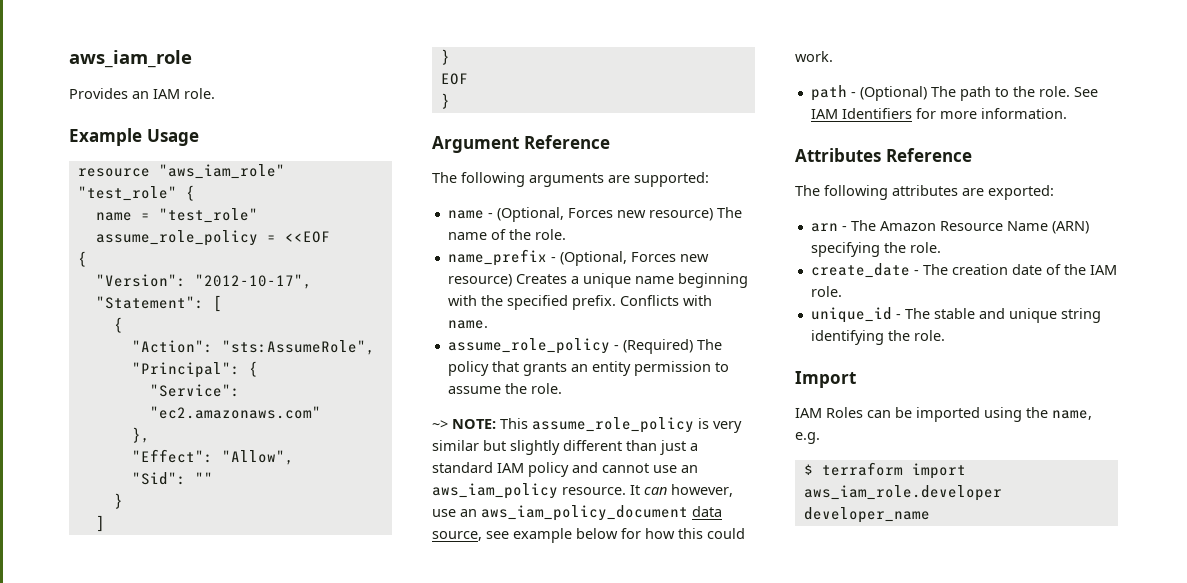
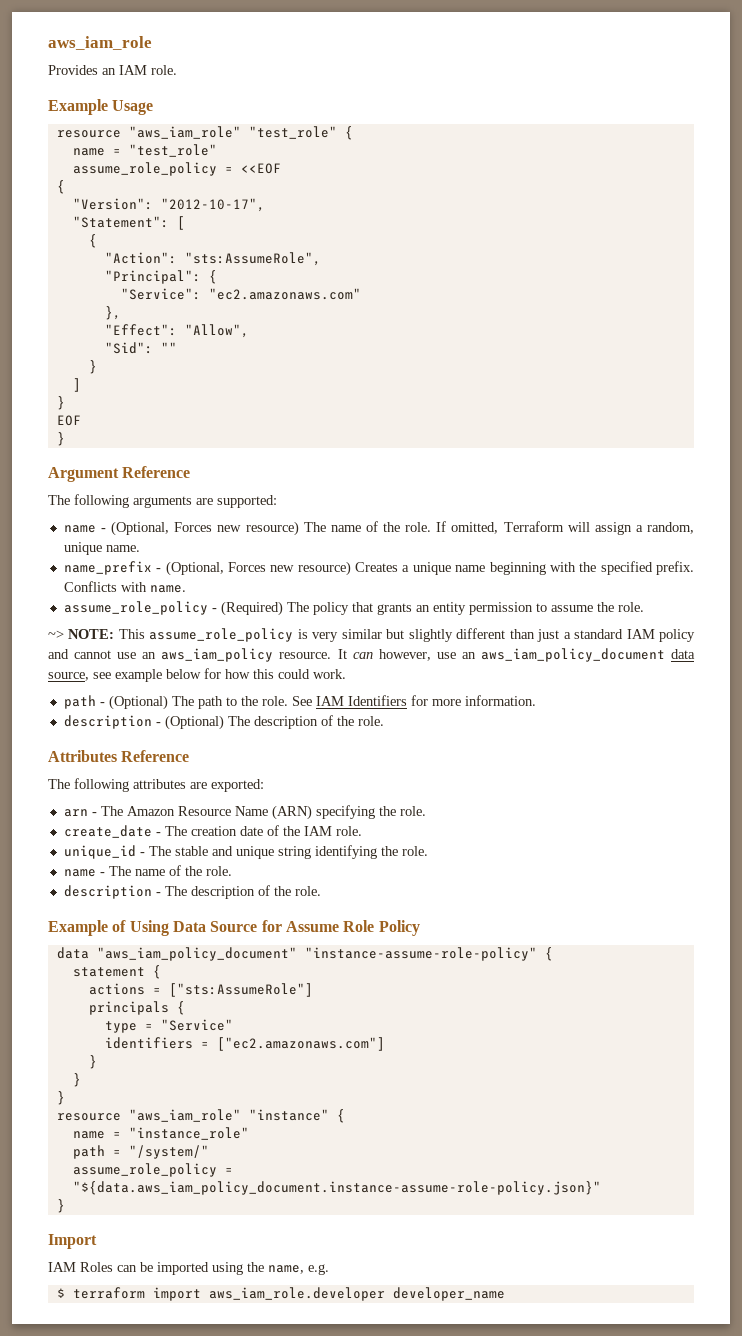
(566, 234) none -> [436,521,694,535] [63,542,140,555] If omitted, Terraform will assign a random, unique name.
(1067, 113) none -> [63,715,384,730] // description - (Optional) The description of the role.
(945, 335) none -> [63,865,232,877] [63,885,321,899] [48,920,420,936] [56,947,553,961] [72,965,161,979] [88,983,313,997] [88,1001,185,1015] [104,1019,233,1033] [104,1037,385,1051] [88,1055,97,1069] [72,1073,81,1087] [56,1091,65,1105] [56,1109,345,1123] [72,1127,249,1140] [72,1145,209,1159] [72,1163,233,1177] [72,1181,601,1195] [56,1199,65,1213] // name - The name of the role. // description - The description of the role. // Example of Using Data Source for Assume Role Policy // data "aws_iam_policy_document" "instance-assume-role-policy" { // statement { // actions = ["sts:AssumeRole"] // principals { // type = "Service" // identifiers = ["ec2.amazonaws.com"] // } // } // } // resource "aws_iam_role" "instance" { // name = "instance_role" // path = "/system/" // assume_role_policy = "${data.aws_iam_policy_document.instance-assume-role-policy.json}" // }

